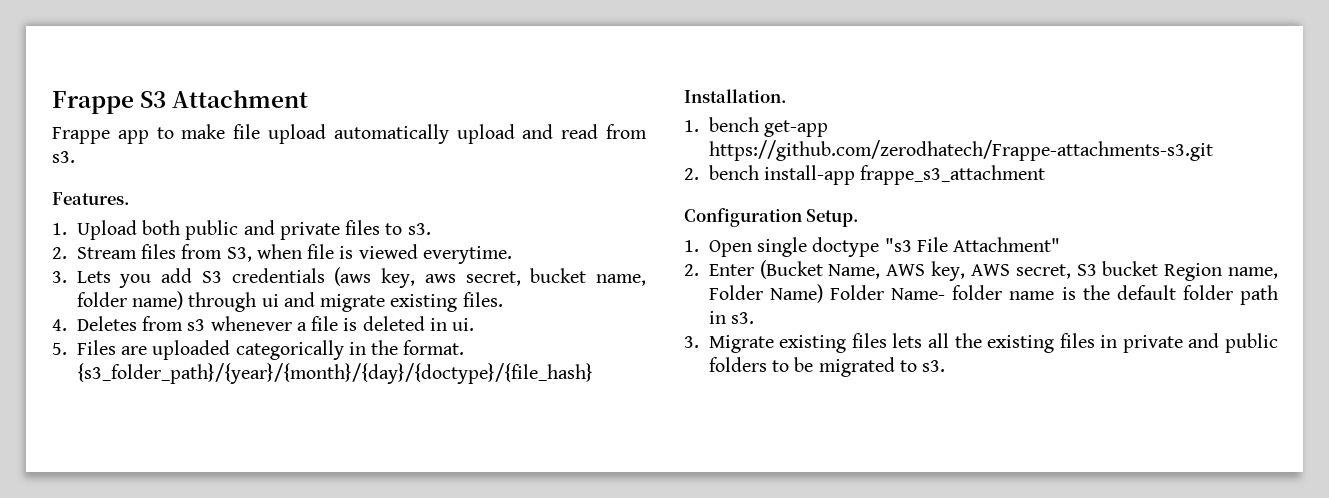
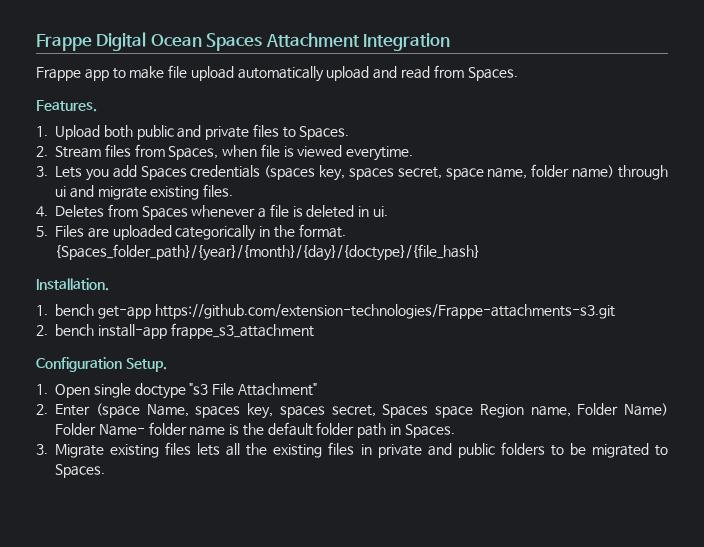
[52,91,167,114] Frappe S3 -> [36,32,263,51] Frappe Digital Ocean Spaces
(309, 99) none -> [363,33,451,51] Integration
[52,151,75,163] s3. -> [467,67,518,81] Spaces.
[407,223,431,235] s3. -> [299,126,350,140] Spaces.
[226,247,252,262] S3, -> [168,146,219,160] Spaces,
[201,267,587,288] S3 credentials (aws key, aws secret, bucket -> [140,165,484,181] Spaces credentials (spaces key, spaces secret, space
[187,319,206,331] s3 -> [141,206,188,220] Spaces
[76,363,593,384] {s3_folder_path}/{year}/{month}/{day}/{doctype}/{file_hash} -> [55,244,480,261] {Spaces_folder_path}/{year}/{month}/{day}/{doctype}/{file_hash}
[708,140,1213,161] https://github.com/zerodhatech/Frappe-attachments-s3.git -> [154,304,615,319] https://github.com/extension-technologies/Frappe-attachments-s3.git
[759,260,1159,281] (Bucket Name, AWS key, AWS secret, S3 bucket -> [95,403,473,419] (space Name, spaces key, spaces secret, Spaces space
[731,312,755,324] s3. -> [404,424,455,438] Spaces.
[922,360,946,372] s3. -> [55,464,105,478] Spaces.

